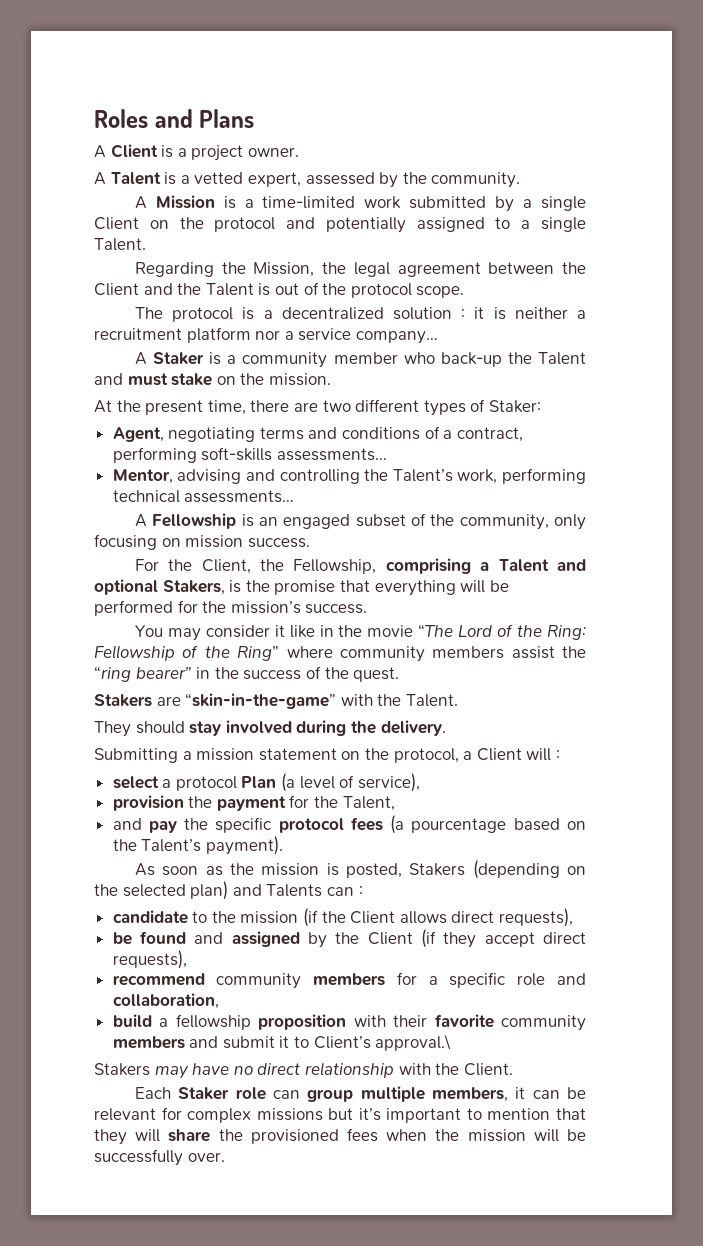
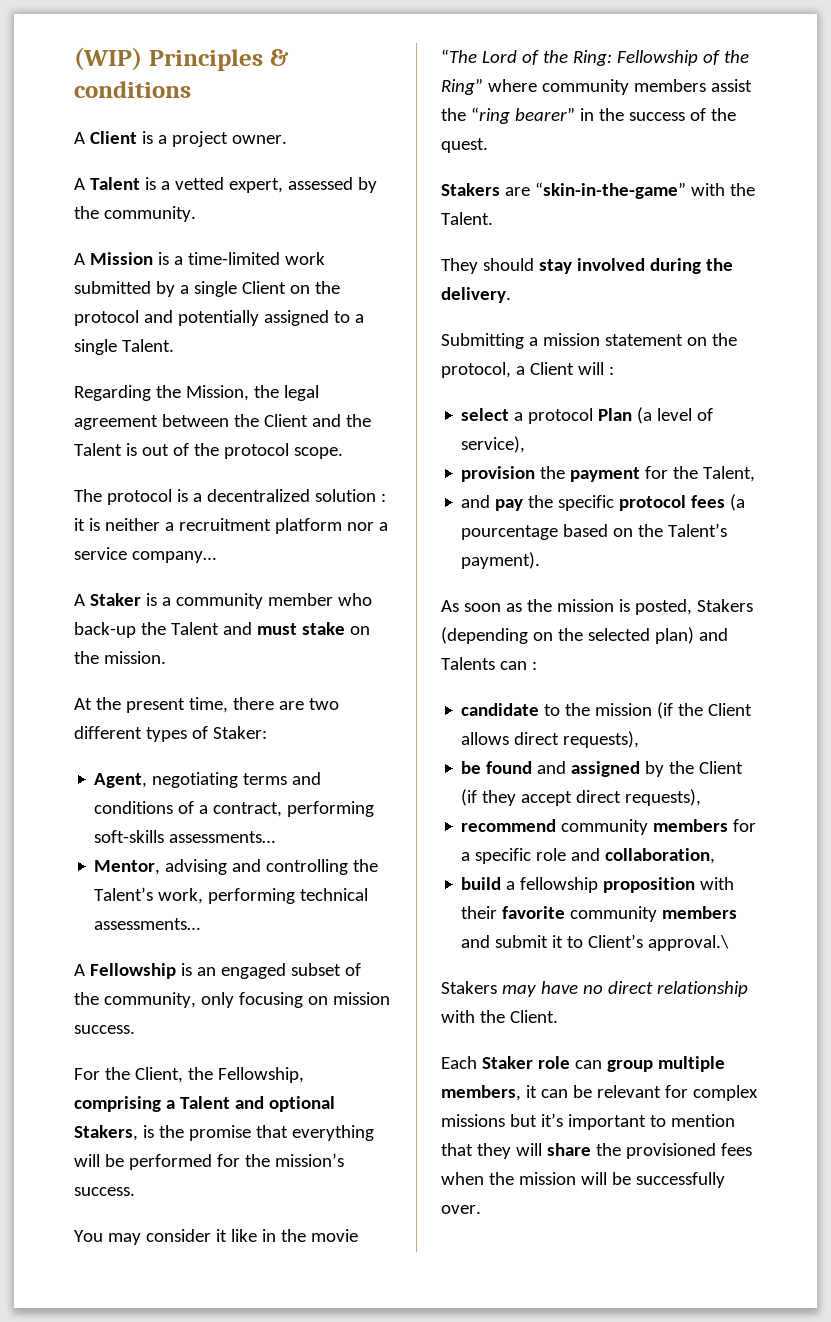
[94,109,255,128] Roles and Plans -> [74,47,289,71] [74,81,191,98] (WIP) Principles & conditions

